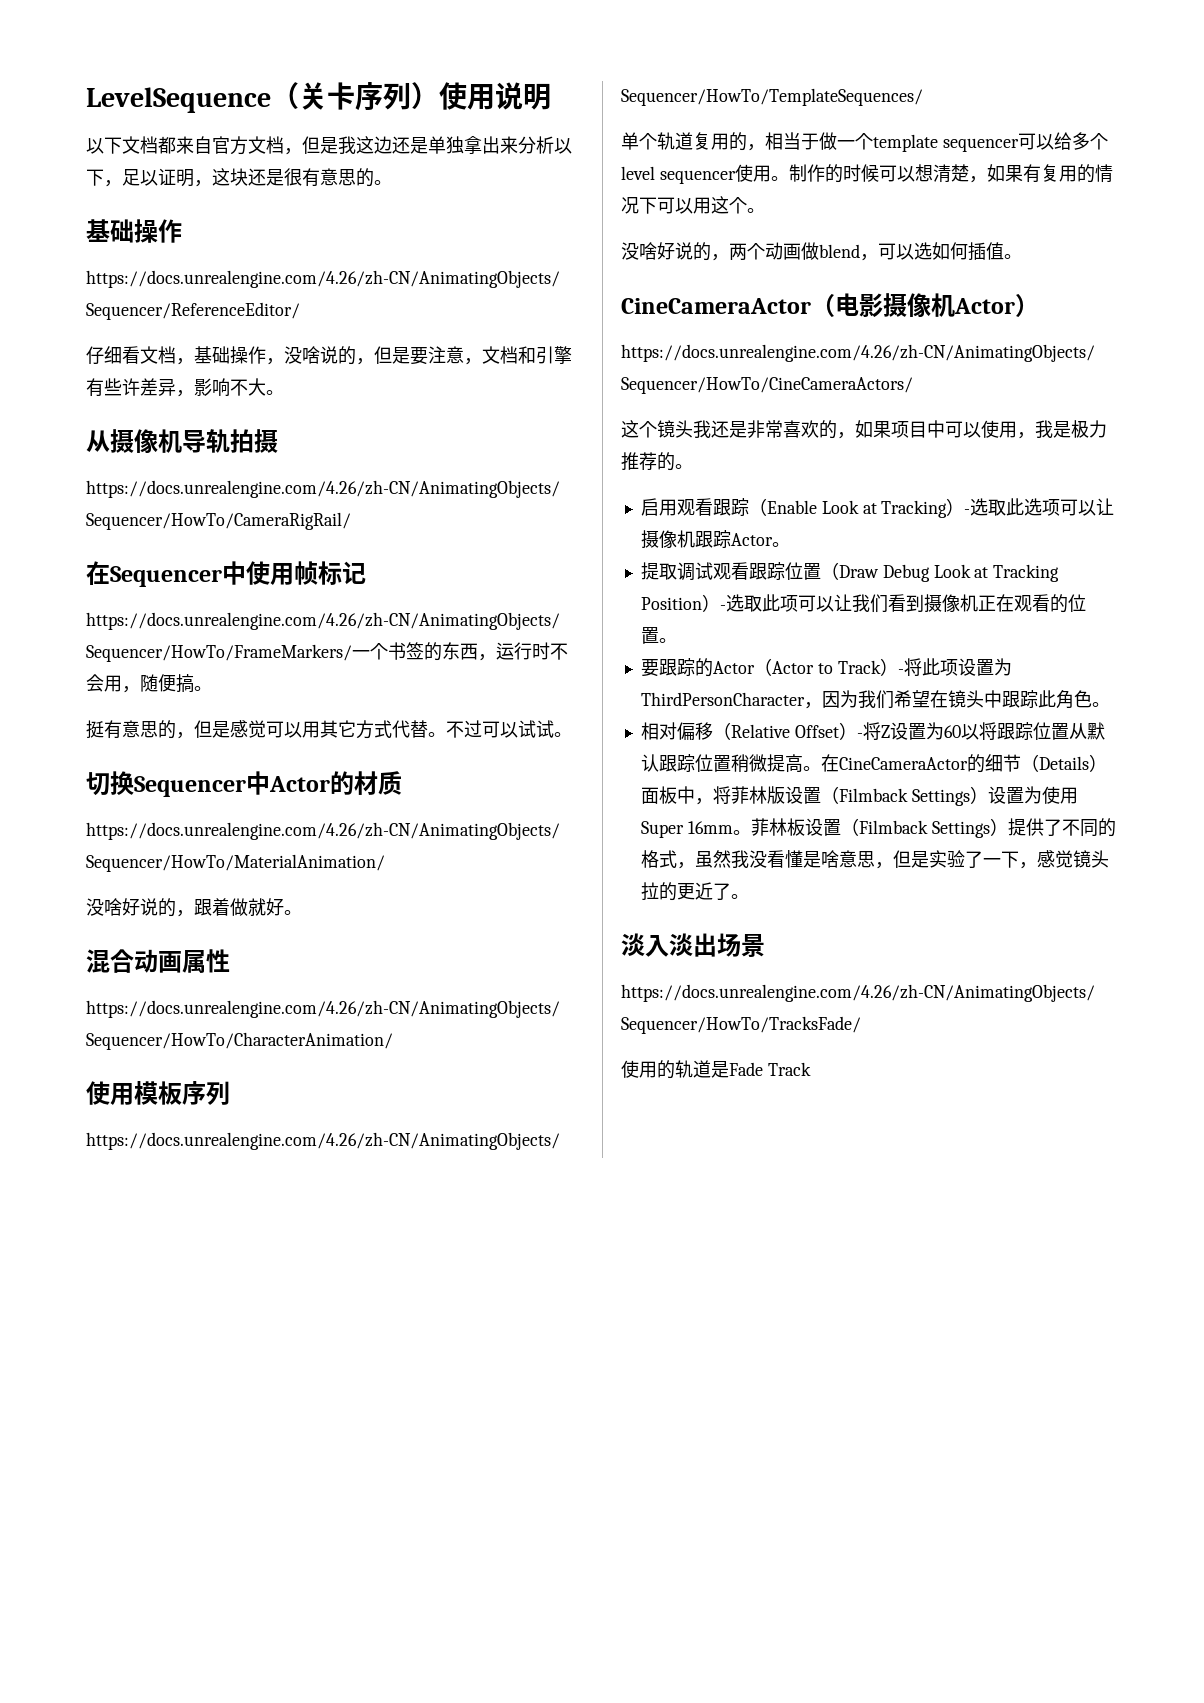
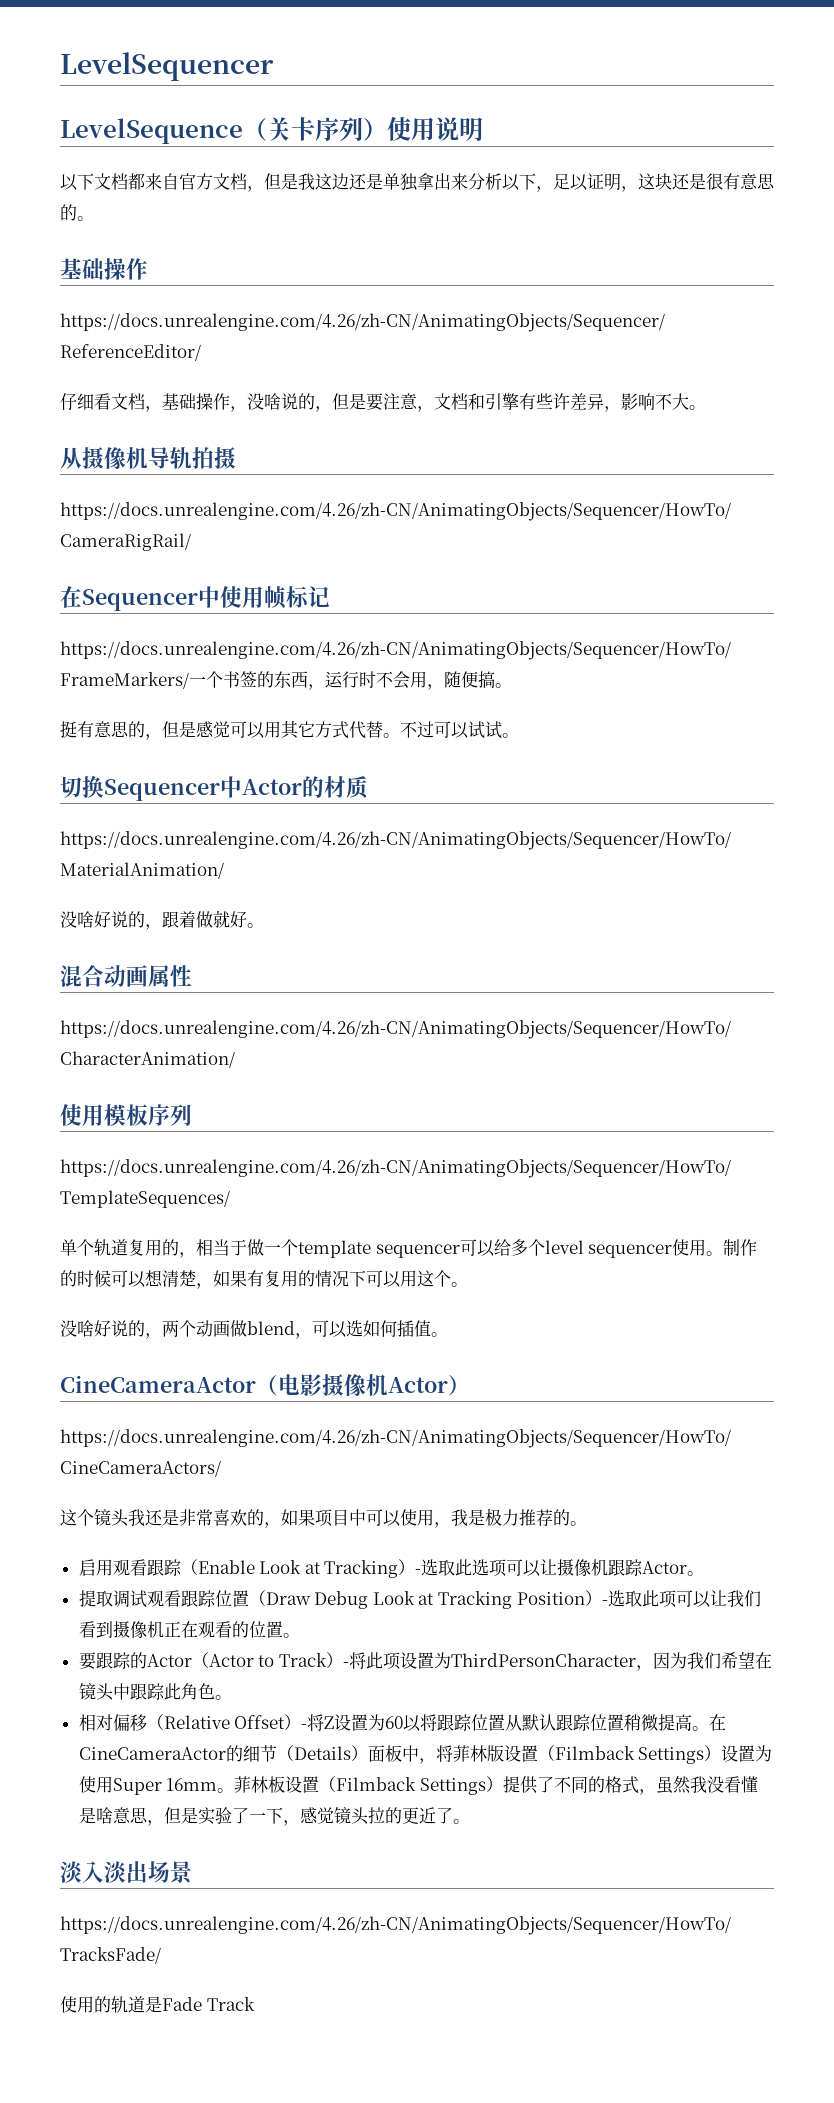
(86, 100) none -> [60,52,274,81] LevelSequencer //

